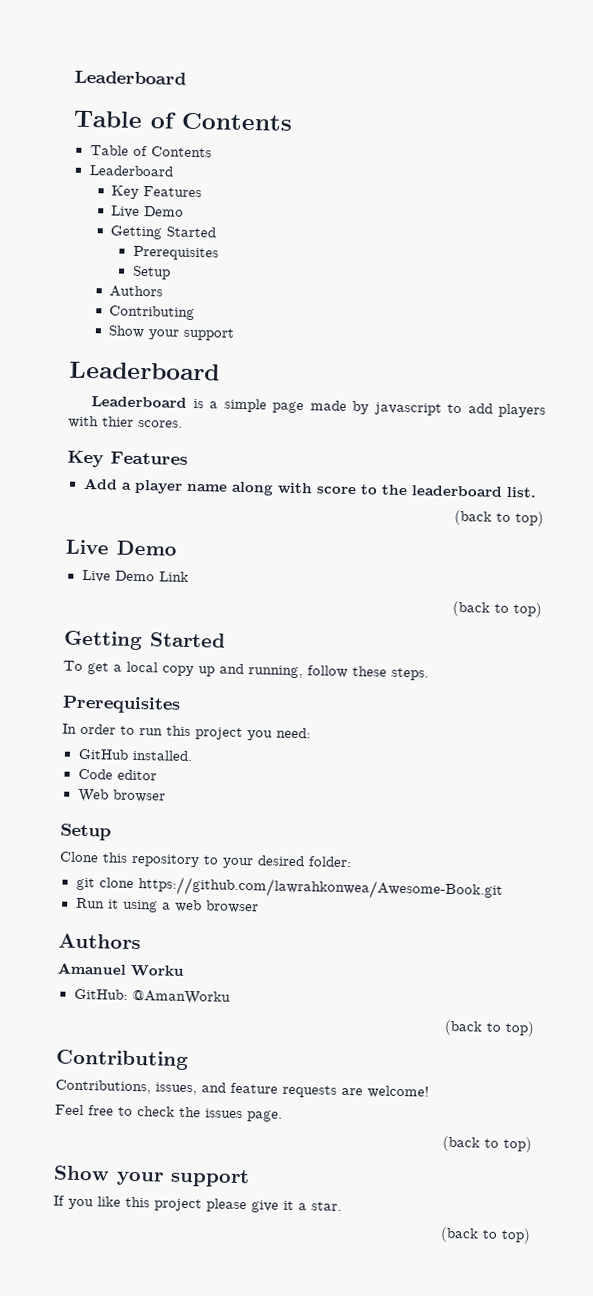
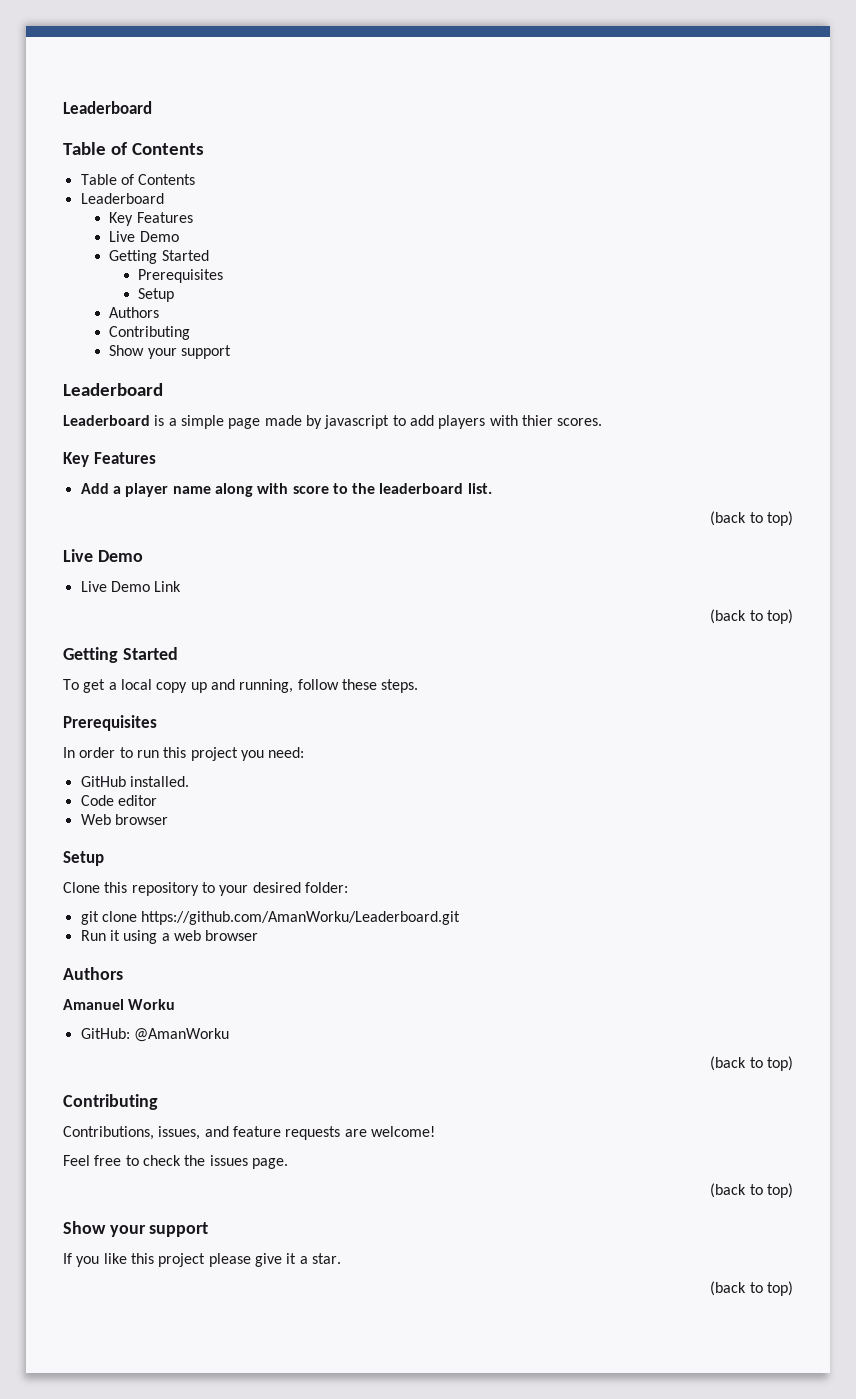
[137,876,503,901] https://github.com/lawrahkonwea/Awesome-Book.git -> [141,911,461,925] https://github.com/AmanWorku/Leaderboard.git

